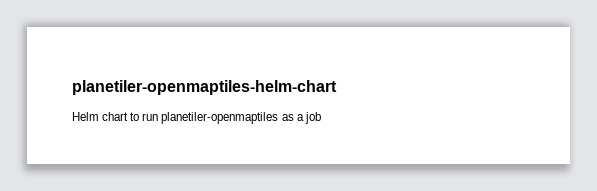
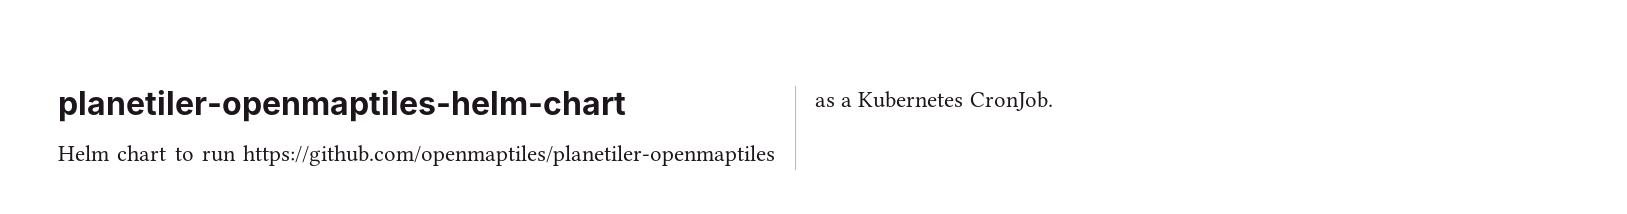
[161,112,279,124] planetiler-openmaptiles -> [243,145,775,166] https://github.com/openmaptiles/planetiler-openmaptiles
[304,112,321,124] job -> [858,91,1053,111] Kubernetes CronJob.

